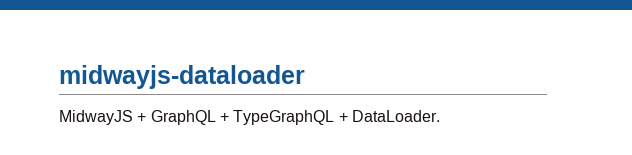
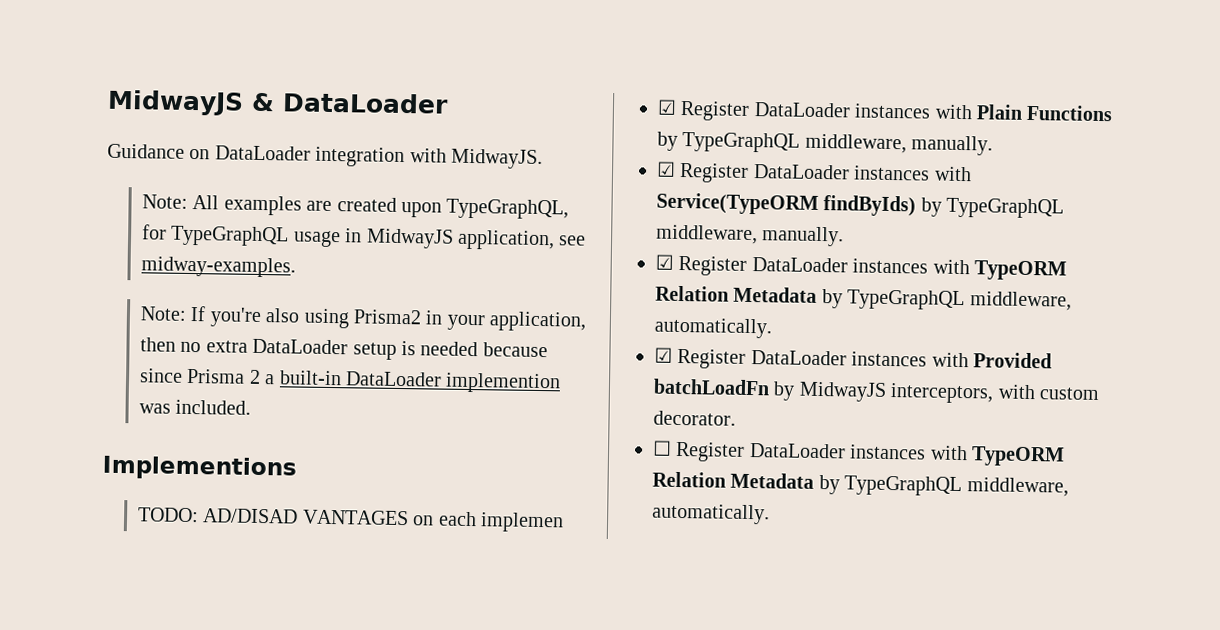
[59,65,305,89] [59,110,440,125] midwayjs-dataloader // MidwayJS + GraphQL + TypeGraphQL + DataLoader. -> [107,89,449,116] [107,143,543,170] [142,194,570,220] [142,224,587,251] [141,256,297,278] [140,306,588,332] [140,337,548,360] [139,368,562,394] [139,399,252,415] [102,455,297,481] [137,507,565,533] [657,99,1114,122] [657,131,994,156] [656,161,972,183] [656,192,1065,219] [656,224,845,247] [655,254,1067,281] [655,285,1072,311] [654,317,772,339] [654,347,1052,369] [653,378,1100,404] [653,410,736,426] [652,440,1065,467] [652,471,1069,497] [652,503,770,525] MidwayJS & DataLoader // Guidance on DataLoader integration with MidwayJS. // Note: All examples are created upon TypeGraphQL, for TypeGraphQL usage in MidwayJS application, see midway-examples. // Note: If you're also using Prisma2 in your application, then no extra DataLoader setup is needed because since Prisma 2 a built-in DataLoader implemention was included. // Implementions // TODO: AD/DISAD VANTAGES on each implemen // ☑ Register DataLoader instances with Plain Functions by TypeGraphQL middleware, manually. // ☑ Register DataLoader instances with Service(TypeORM findByIds) by TypeGraphQL middleware, manually. // ☑ Register DataLoader instances with TypeORM Relation Metadata by TypeGraphQL middleware, automatically. // ☑ Register DataLoader instances with Provided batchLoadFn by MidwayJS interceptors, with custom decorator. // ☐ Register DataLoader instances with TypeORM Relation Metadata by TypeGraphQL middleware, automatically.

